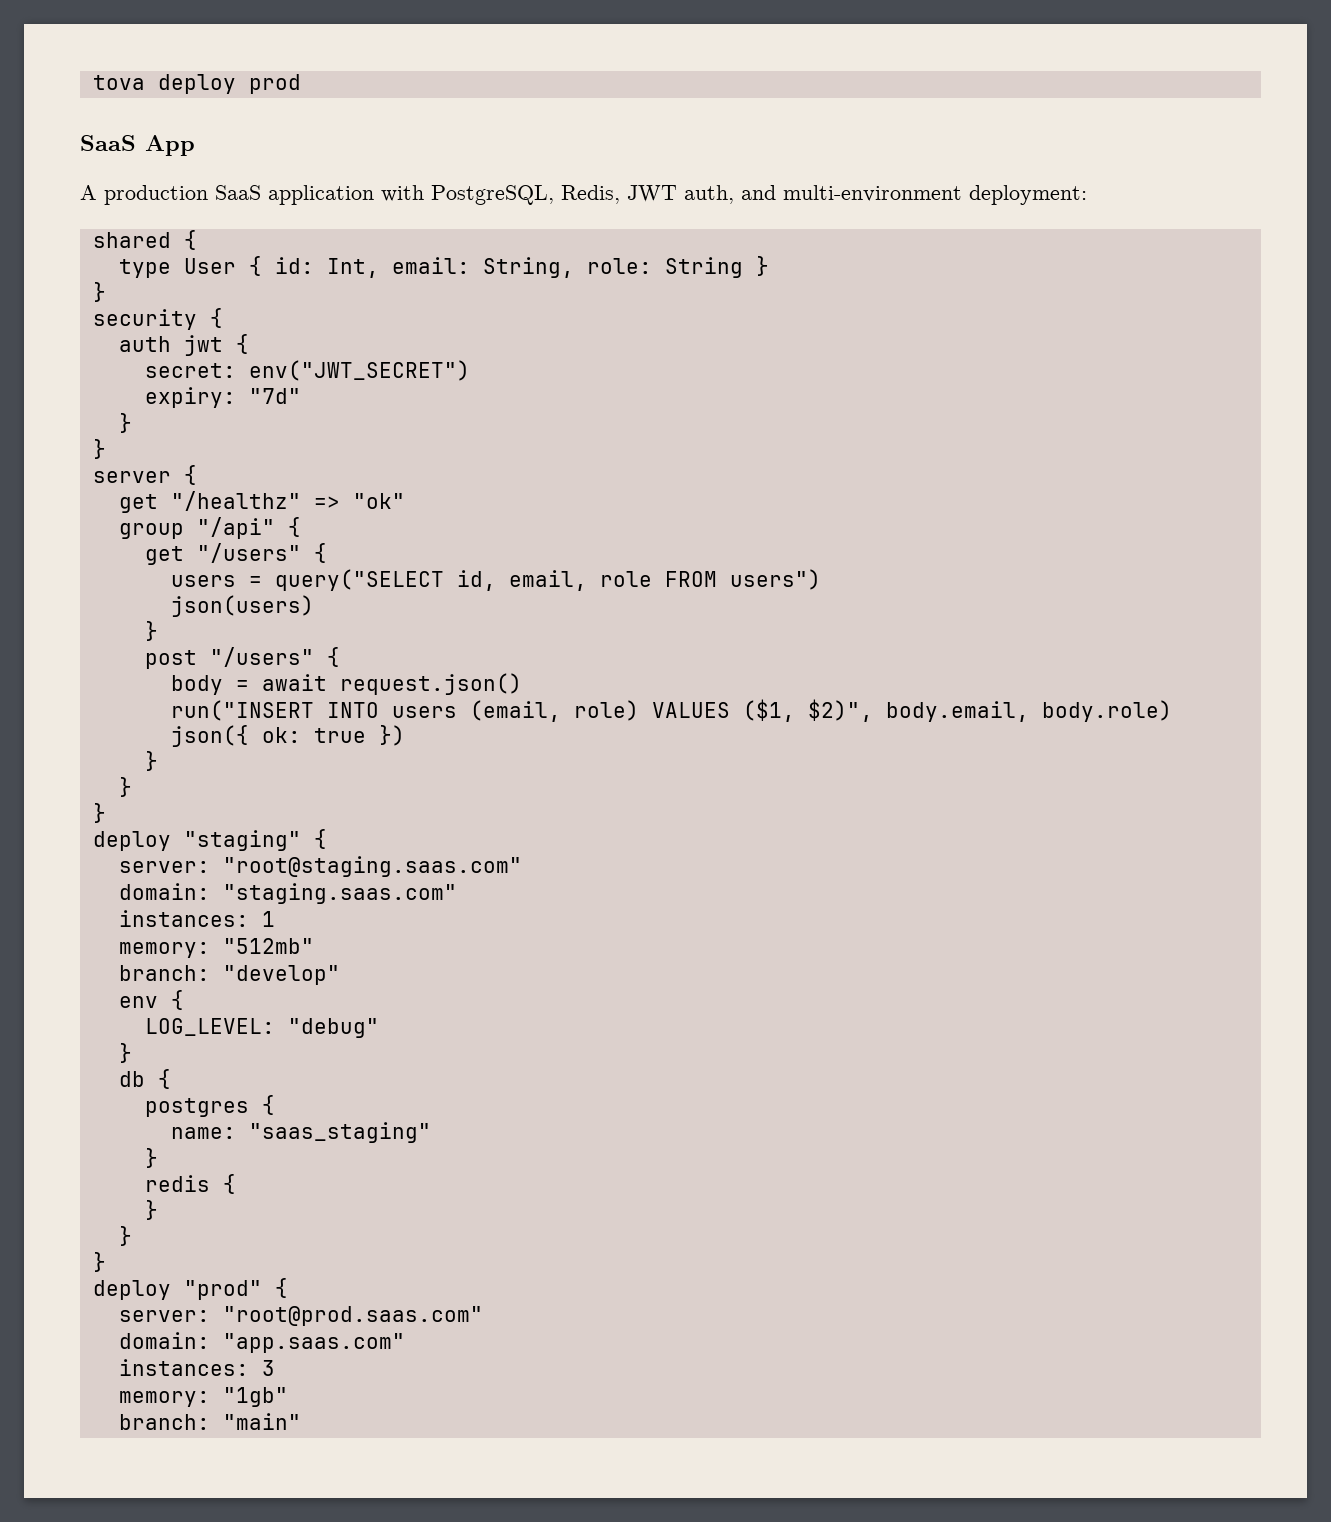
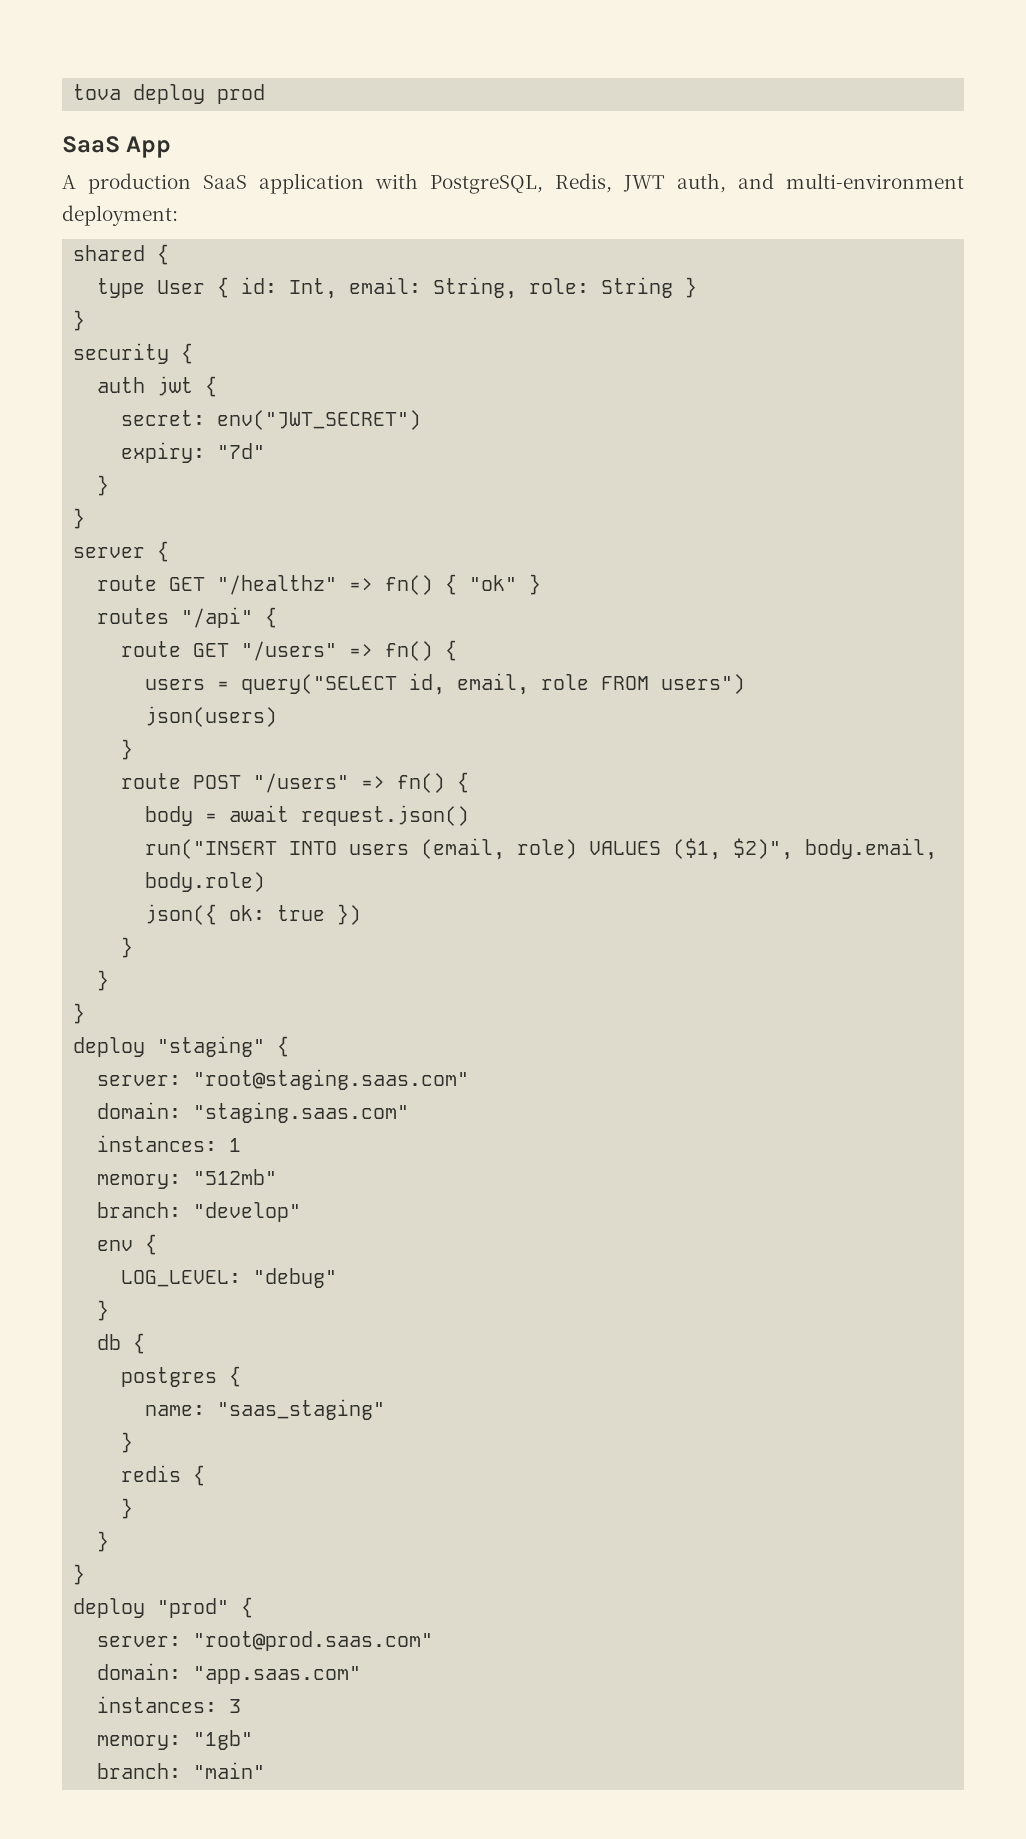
[118,491,340,513] get "/healthz" => -> [97,574,458,595] route GET "/healthz" => fn() {
[118,523,184,539] // group -> [529,574,542,595] [97,608,170,624] } // routes
[144,543,301,565] get "/users" -> [121,641,434,661] route GET "/users" => fn()
[144,647,314,669] post "/users" -> [121,773,446,793] route POST "/users" => fn()

